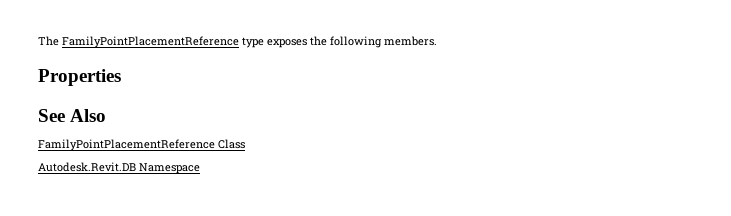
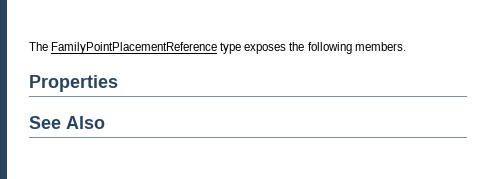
[38,139,245,151] [38,162,200,174] // FamilyPointPlacementReference Class // Autodesk.Revit.DB Namespace -> (105, 122) none

